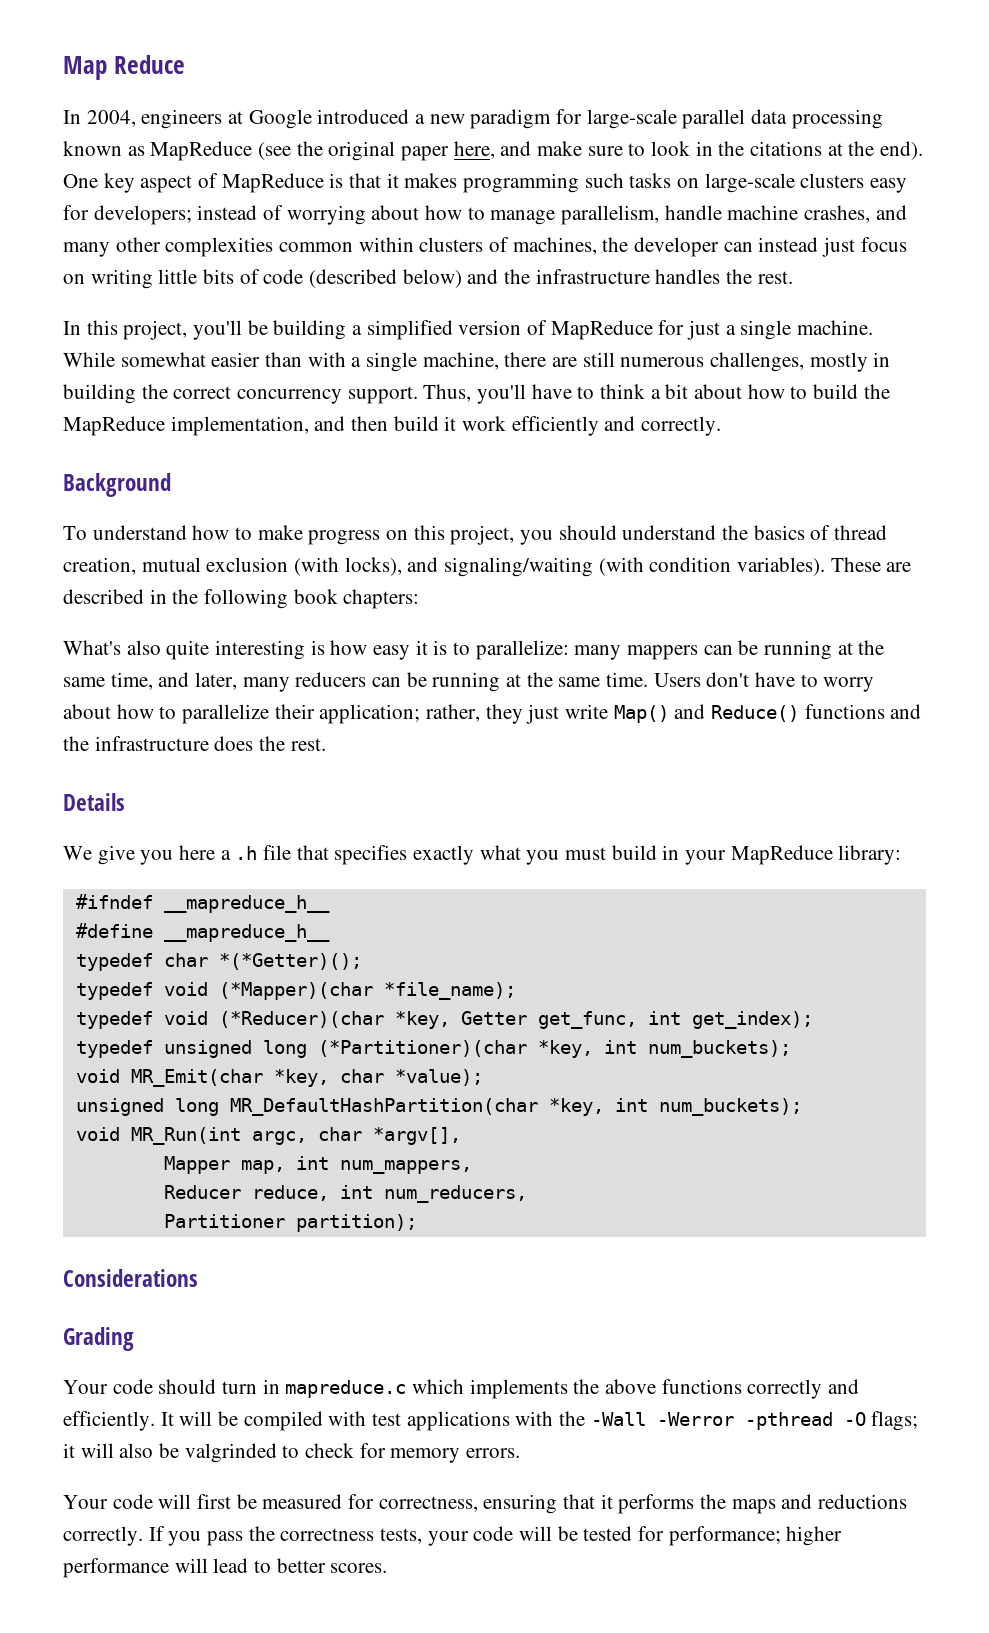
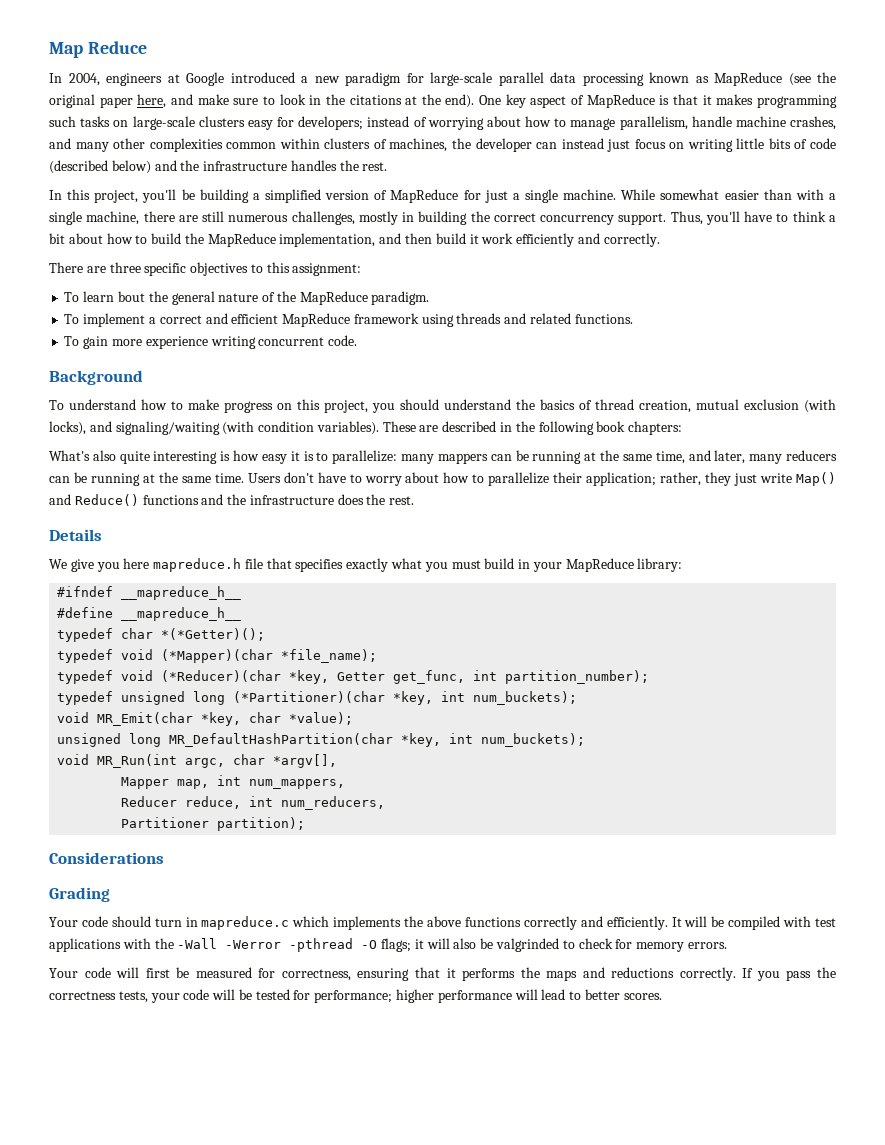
(722, 426) none -> [49,262,362,276] [64,291,430,305] [64,313,633,327] [64,335,358,349] // There are three specific objectives to this assignment: // To learn bout the general nature of the MapReduce paradigm. // To implement a correct and efficient MapReduce framework using threads and related functions. // To gain more experience writing concurrent code.
[220,846,258,860] a .h -> [153,558,242,572] mapreduce.h
[691,1011,813,1029] get_index); -> [505,670,650,684] partition_number);

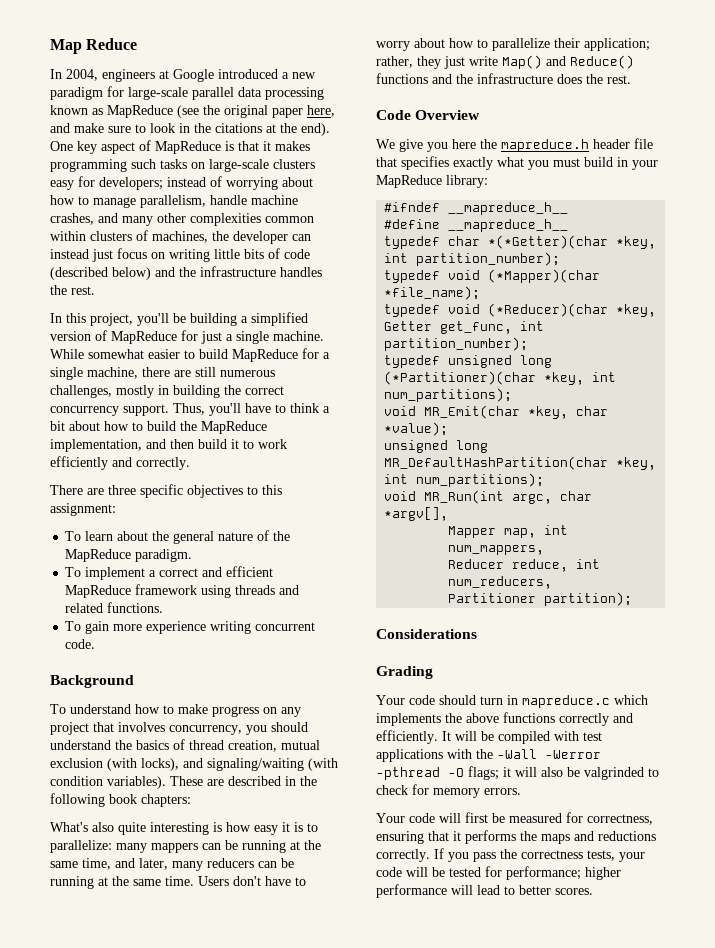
[763,189,824,200] than with -> [184,348,319,362] to build MapReduce for
(479, 239) none -> [243,440,254,449] to
[117,291,145,302] bout -> [117,531,149,541] about
[297,399,368,413] this project, -> [281,707,301,717] [50,722,242,735] any project that involves concurrency,
[49,529,102,541] Details -> [376,110,481,120] Code Overview
[153,558,242,572] mapreduce.h -> [480,139,630,152] the mapreduce.h header
[161,628,266,641] *(*Getter)(); -> [488,235,657,249] [384,252,561,266] *(*Getter)(char *key, int partition_number);
[473,691,578,705] num_buckets); -> [384,388,513,402] num_partitions);
[481,733,586,747] num_buckets); -> [416,473,545,487] num_partitions);

